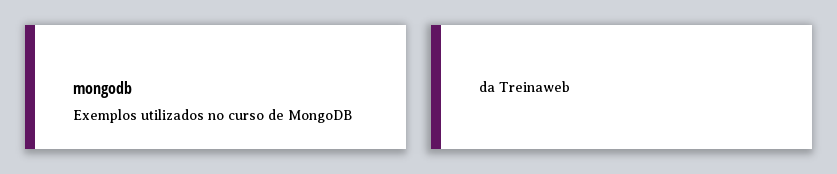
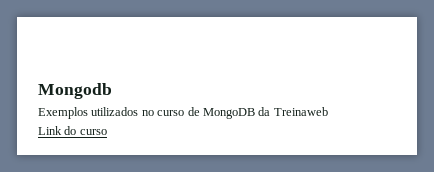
[73,81,132,98] mongodb -> [38,83,112,99] Mongodb
(570, 86) none -> [38,126,107,135] // Link do curso

